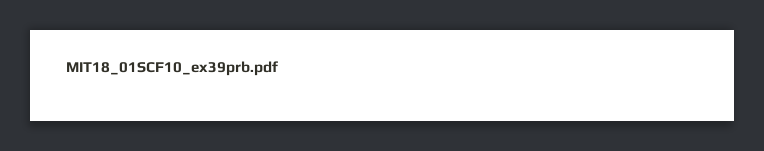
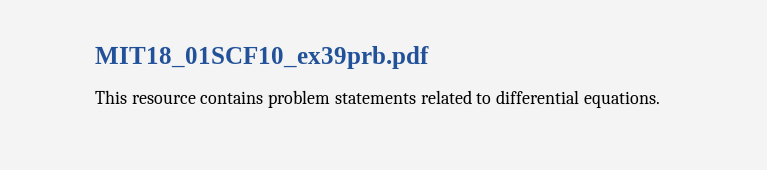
(278, 68) none -> [94,89,660,109] // This resource contains problem statements related to differential equations.

